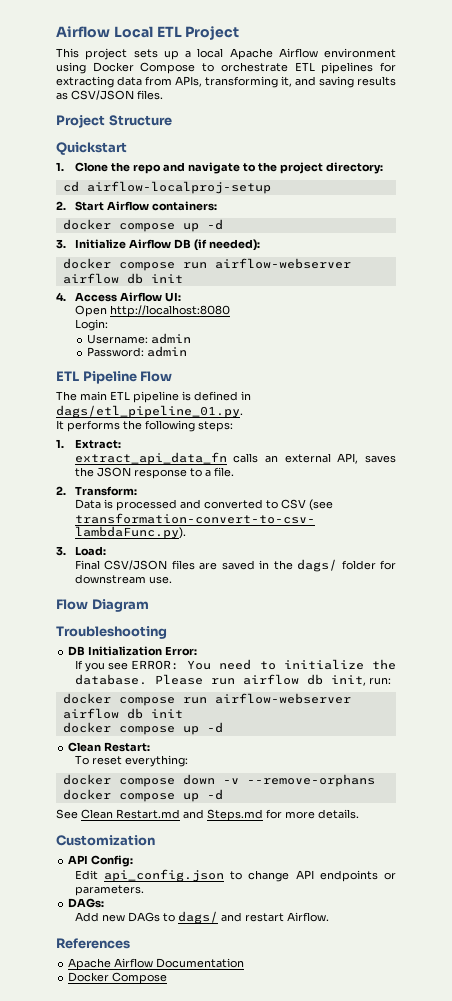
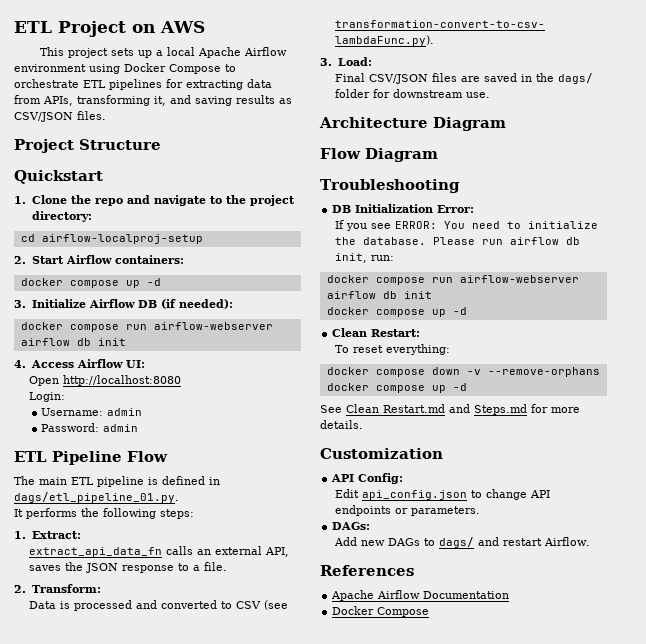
[56,26,153,38] Airflow Local -> (14, 27) none
(240, 33) none -> [132,21,205,33] on AWS
(172, 580) none -> [319,117,506,131] // Architecture Diagram

